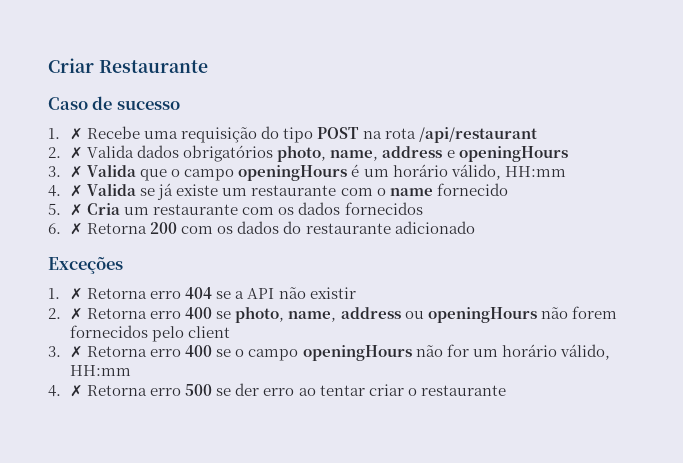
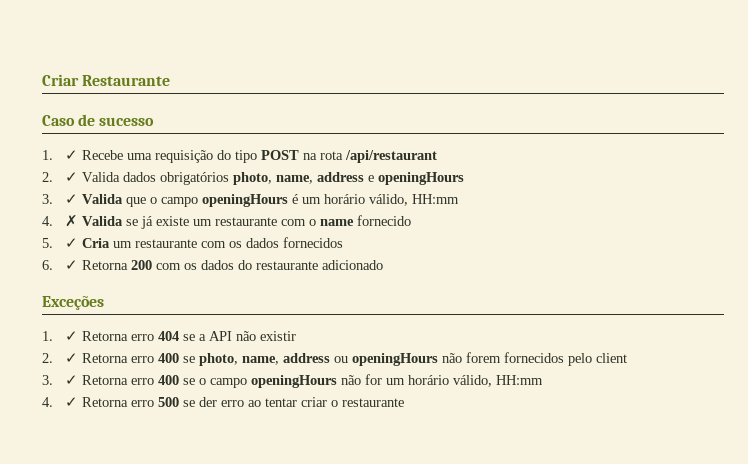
[70,128,84,140] ✗ -> [65,150,79,160] ✓
[70,147,84,159] ✗ -> [65,172,79,182] ✓
[70,166,84,178] ✗ -> [65,194,79,204] ✓
[70,204,84,216] ✗ -> [65,238,79,248] ✓
[70,223,84,235] ✗ -> [65,260,79,270] ✓
[70,288,84,300] ✗ -> [65,331,79,341] ✓
[70,308,84,320] ✗ -> [65,353,79,363] ✓
[70,346,84,358] ✗ -> [65,375,79,385] ✓
[70,385,84,397] ✗ -> [65,397,79,407] ✓

